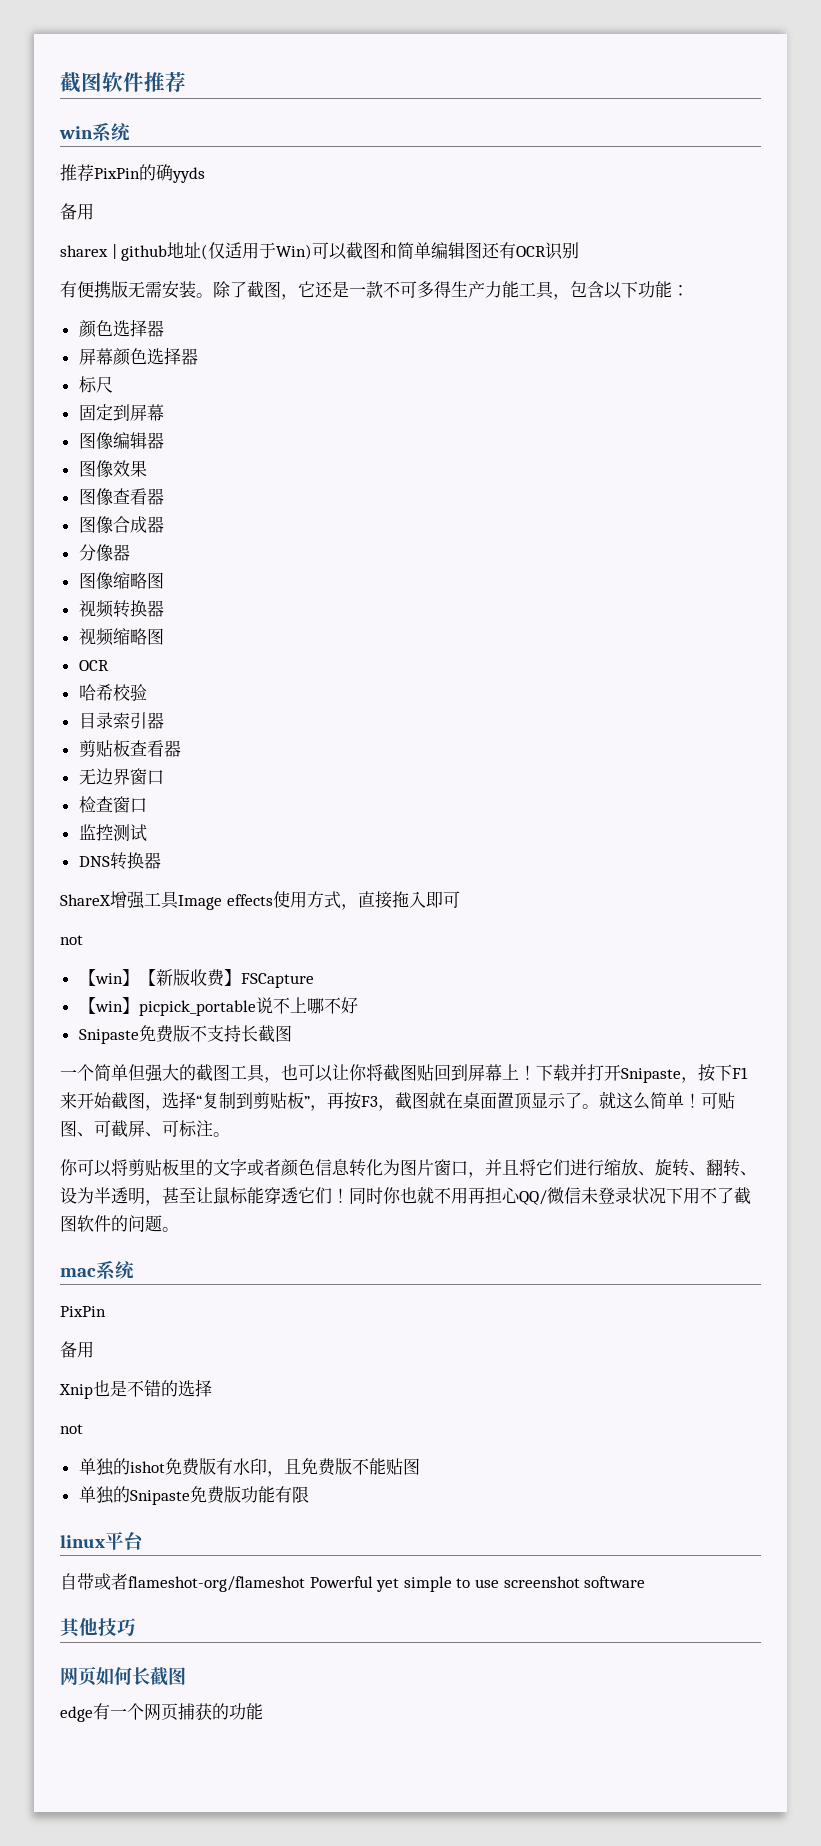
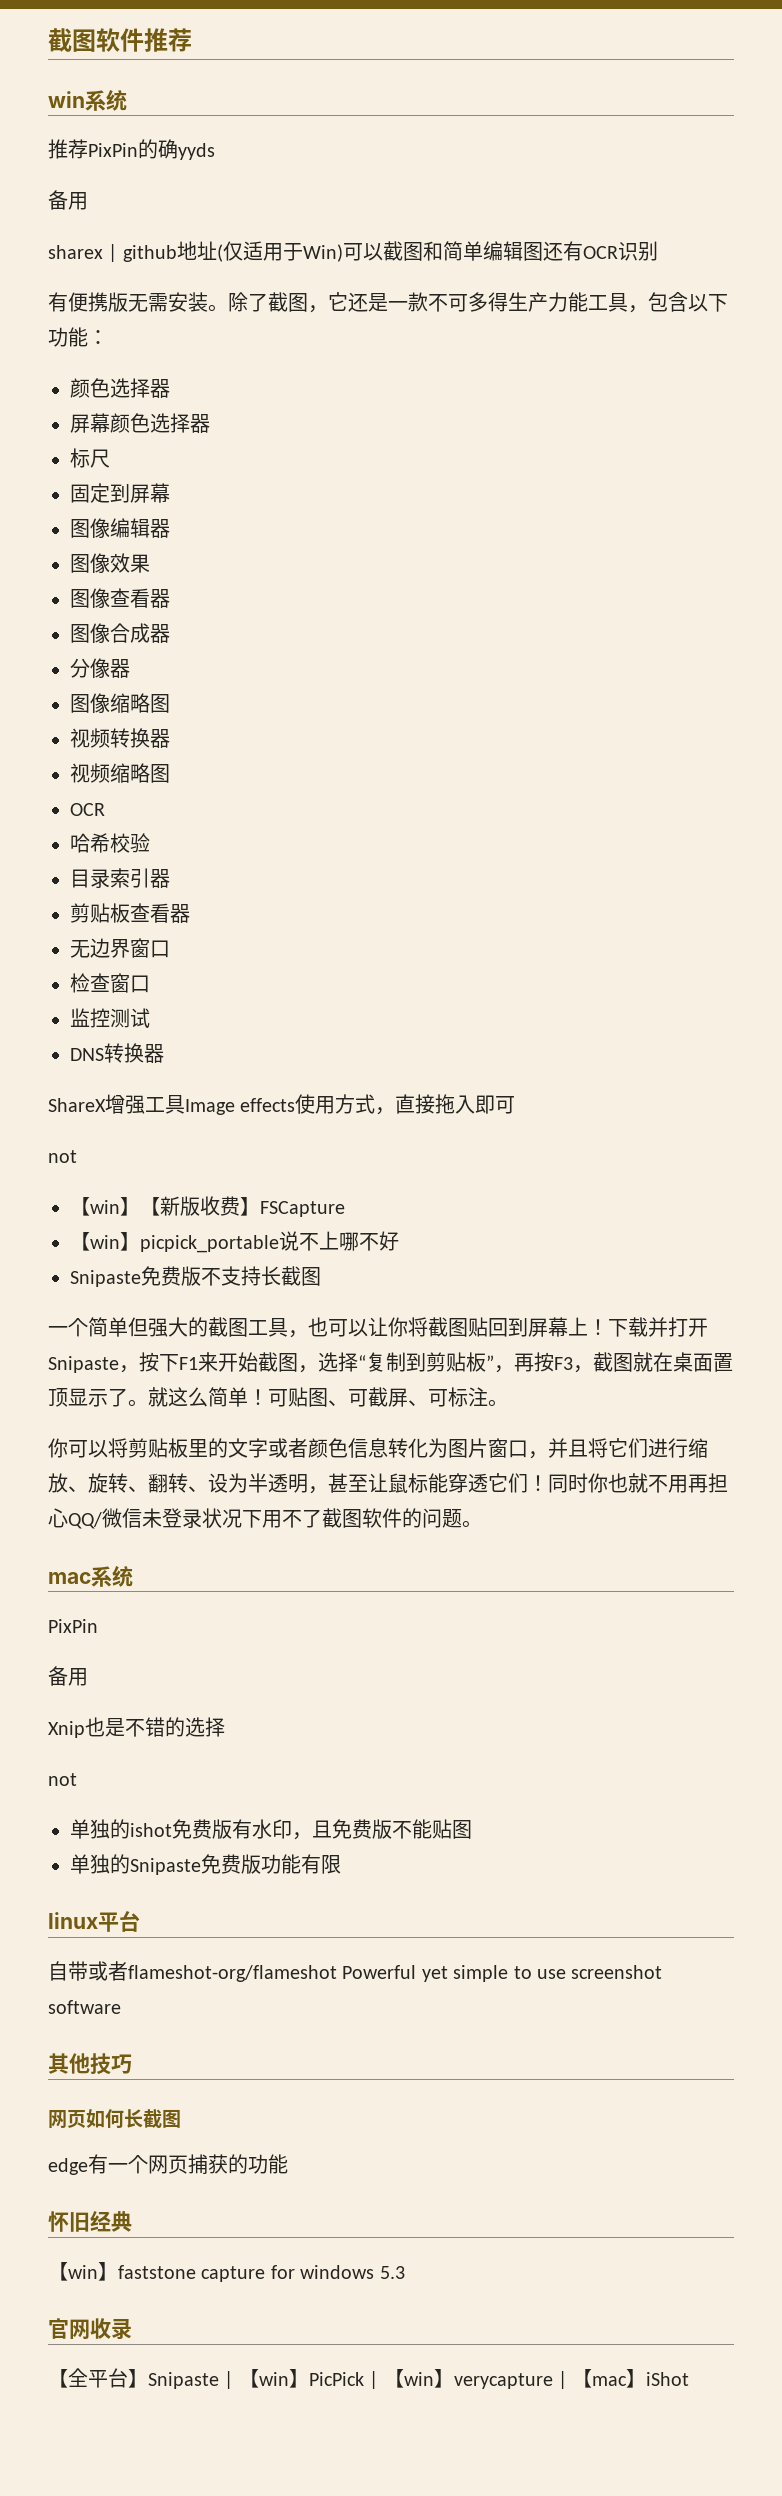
(263, 1711) none -> [48,2211,132,2232] [48,2262,405,2282] [48,2318,132,2340] [48,2368,690,2389] // 怀旧经典 // 【win】faststone capture for windows 5.3 // 官网收录 // 【全平台】Snipaste | 【win】PicPick | 【win】verycapture | 【mac】iShot

